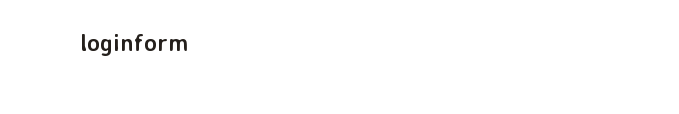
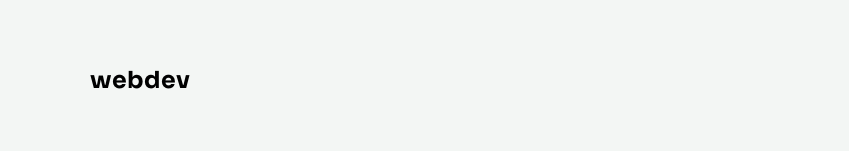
[80,34,188,56] loginform -> [90,70,190,89] webdev

